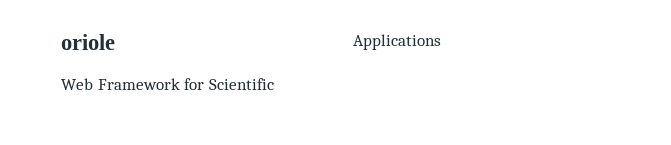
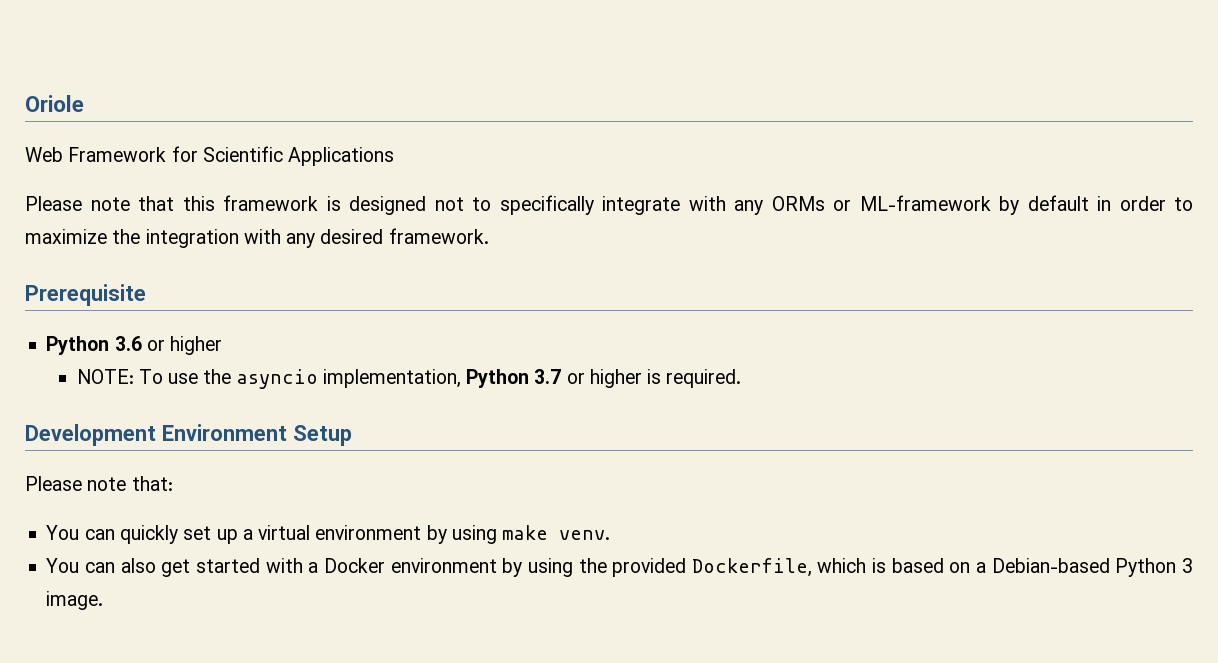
[61,34,115,50] oriole -> [25,95,84,112] Oriole
(441, 42) none -> [25,195,1193,215] [25,228,489,248] [25,284,146,306] [46,336,223,355] [76,369,742,389] [25,424,352,446] [25,476,173,491] [46,525,611,544] [46,558,1193,577] [46,591,104,610] // Please note that this framework is designed not to specifically integrate with any ORMs or ML-framework by default in order to maximize the integration with any desired framework. // Prerequisite // Python 3.6 or higher // NOTE: To use the asyncio implementation, Python 3.7 or higher is required. // Development Environment Setup // Please note that: // You can quickly set up a virtual environment by using make venv. // You can also get started with a Docker environment by using the provided Dockerfile, which is based on a Debian-based Python 3 image.

